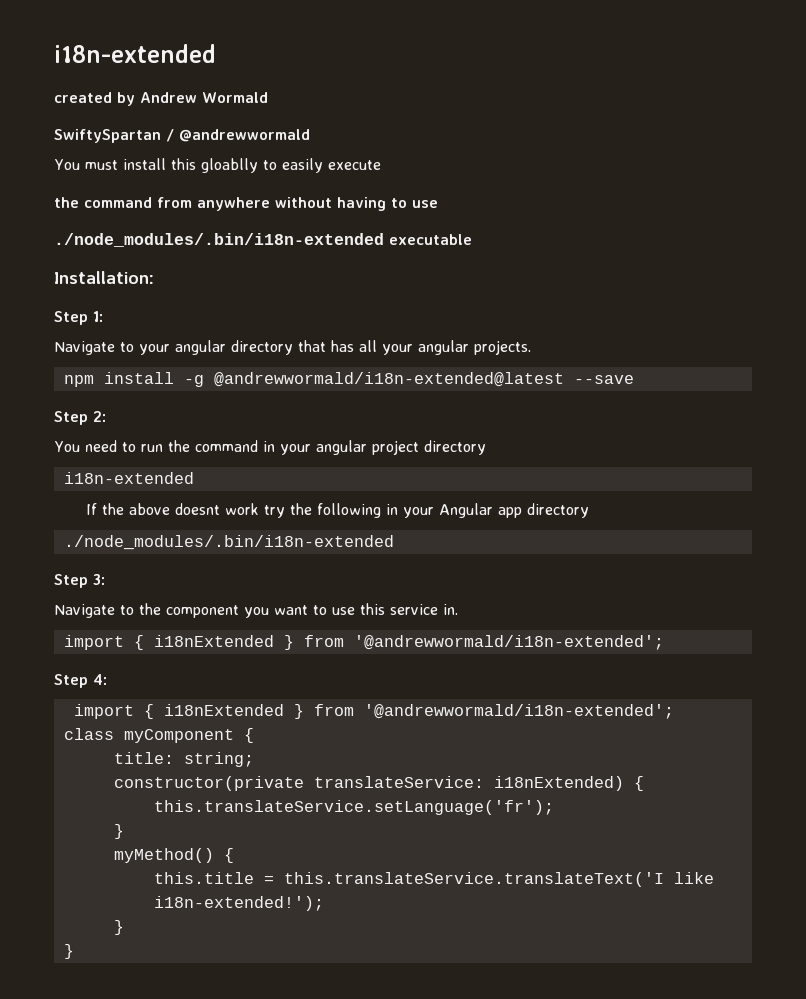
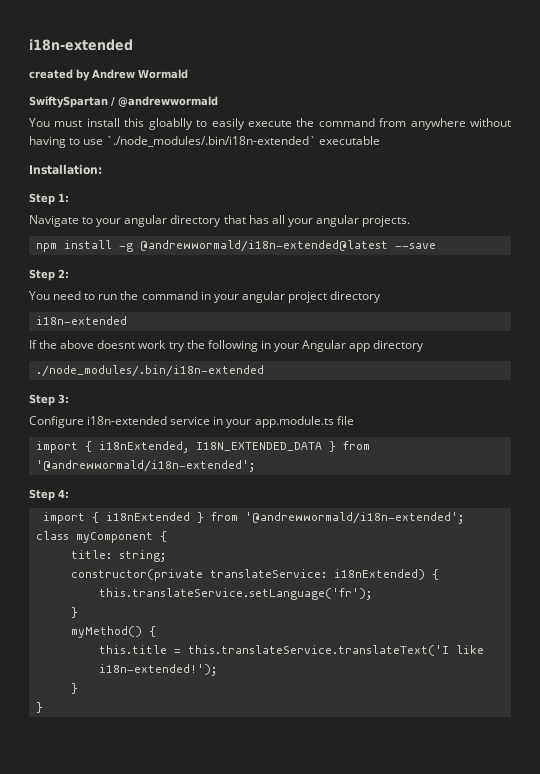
(381, 165) // -> (292, 123) none
[54,233,384,247] // ./node_modules/.bin/i18n-extended -> [106,136,317,147] `./node_modules/.bin/i18n-extended`
[54,603,458,618] [63,635,274,650] Navigate to the component you want to use this service in. // import { i18nExtended -> [29,416,354,428] [35,441,322,453] Configure i18n-extended service in your app.module.ts file // import { i18nExtended, I18N_EXTENDED_DATA

